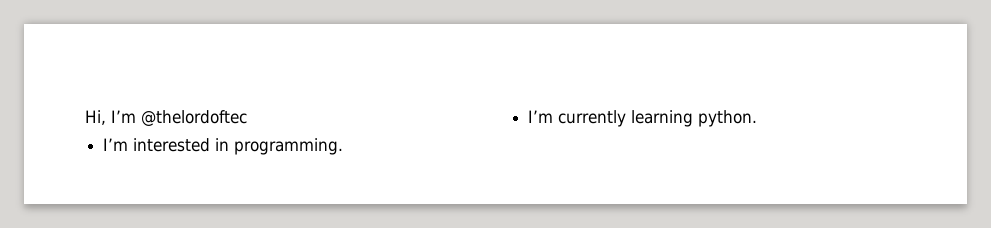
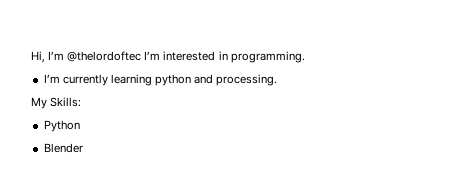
(247, 118) // -> (142, 56) none
[698,110,758,127] python. -> [154,74,278,86] [31,97,82,109] [43,120,80,132] [43,143,83,153] python and processing. // My Skills: // Python // Blender

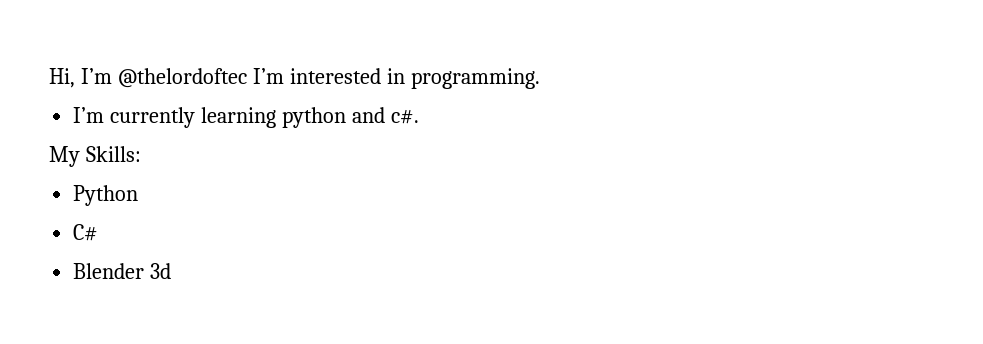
[216,74,278,86] processing. -> [390,109,419,124] c#.
(80, 126) none -> [73,224,99,241] // C#
(83, 148) none -> [150,263,172,279] 3d

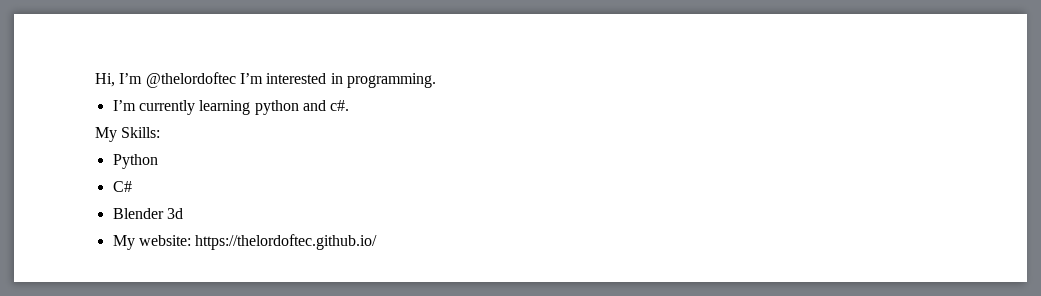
(172, 271) none -> [112,234,378,250] // My website: https://thelordoftec.github.io/

